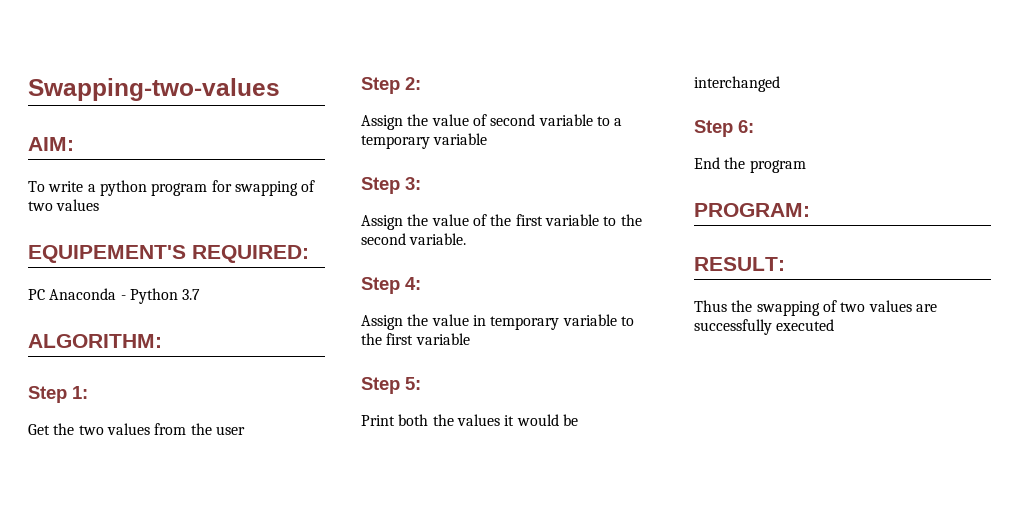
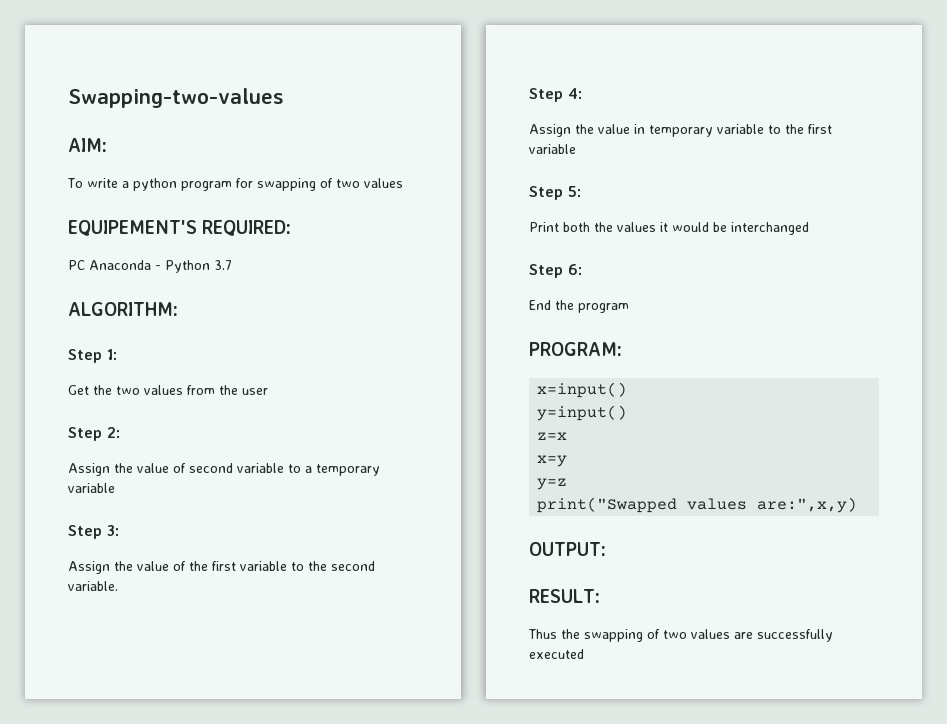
(810, 210) none -> [537,382,628,398] [537,405,628,421] [537,432,568,440] [537,455,568,467] [537,478,568,490] [537,497,858,513] [529,542,606,556] // x=input() // y=input() // z=x // x=y // y=z // print("Swapped values are:",x,y) // OUTPUT:

